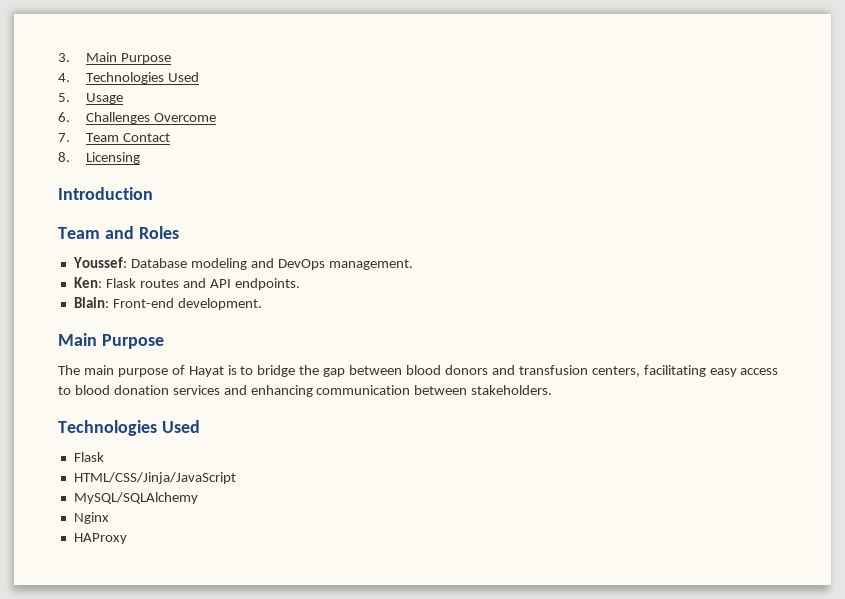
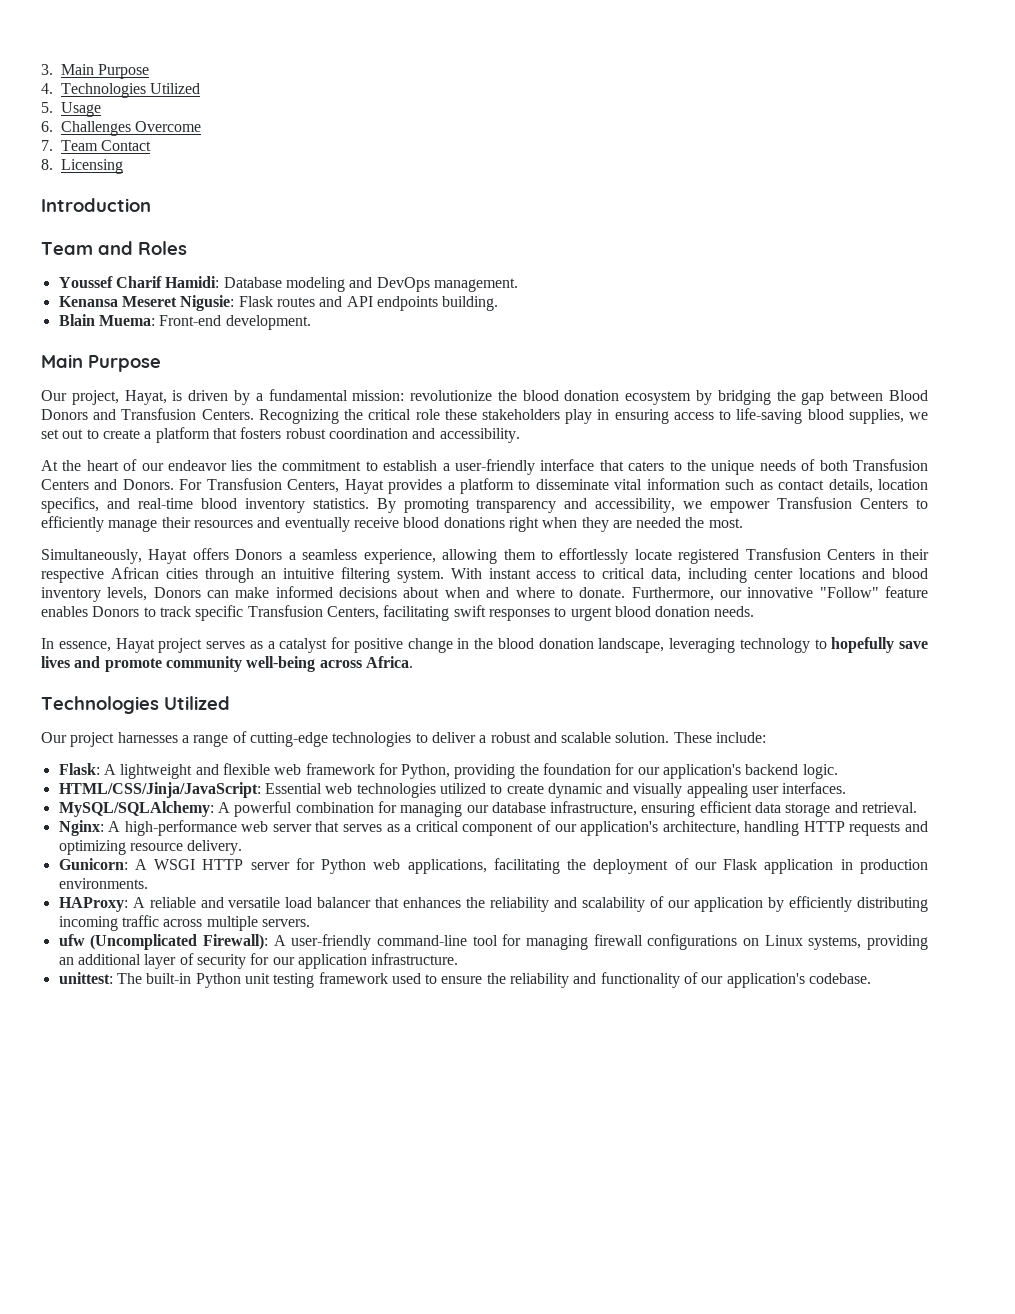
[168,72,200,82] Used -> [150,83,201,94] Utilized
[72,257,127,268] Youssef: -> [58,276,220,288] Youssef Charif Hamidi:
[73,277,102,288] Ken: -> [58,295,235,311] Kenansa Meseret Nigusie:
[234,278,300,290] [73,297,109,308] endpoints. // Blain: -> [376,296,499,311] [58,314,155,326] endpoints building. // Blain Muema:
[58,365,779,377] [58,385,553,397] [58,420,200,436] [73,452,104,462] [73,472,236,484] [73,492,198,504] [73,512,109,524] [73,533,127,544] The main purpose of Hayat is to bridge the gap between blood donors and transfusion centers, facilitating easy access to blood donation services and enhancing communication between stakeholders. // Technologies Used // Flask // HTML/CSS/Jinja/JavaScript // MySQL/SQLAlchemy // Nginx // HAProxy -> [41,389,928,405] [41,408,928,424] [41,427,520,443] [41,459,928,475] [41,478,929,494] [41,497,929,513] [41,516,743,532] [41,548,929,564] [41,567,929,583] [41,586,929,602] [41,605,755,621] [41,637,928,653] [41,656,413,672] [41,696,230,714] [41,731,767,747] [58,763,838,779] [58,782,847,798] [58,801,918,817] [58,820,929,836] [58,840,243,855] [58,858,928,874] [58,878,148,889] [58,896,929,912] [58,915,310,931] [58,934,929,950] [58,953,459,969] [58,972,872,988] Our project, Hayat, is driven by a fundamental mission: revolutionize the blood donation ecosystem by bridging the gap between Blood Donors and Transfusion Centers. Recognizing the critical role these stakeholders play in ensuring access to life-saving blood supplies, we set out to create a platform that fosters robust coordination and accessibility. // At the heart of our endeavor lies the commitment to establish a user-friendly interface that caters to the unique needs of both Transfusion Centers and Donors. For Transfusion Centers, Hayat provides a platform to disseminate vital information such as contact details, location specifics, and real-time blood inventory statistics. By promoting transparency and accessibility, we empower Transfusion Centers to efficiently manage their resources and eventually receive blood donations right when they are needed the most. // Simultaneously, Hayat offers Donors a seamless experience, allowing them to effortlessly locate registered Transfusion Centers in their respective African cities through an intuitive filtering system. With instant access to critical data, including center locations and blood inventory levels, Donors can make informed decisions about when and where to donate. Furthermore, our innovative "Follow" feature enables Donors to track specific Transfusion Centers, facilitating swift responses to urgent blood donation needs. // In essence, Hayat project serves as a catalyst for positive change in the blood donation landscape, leveraging technology to hopefully save lives and promote community well-being across Africa. // Technologies Utilized // Our project harnesses a range of cutting-edge technologies to deliver a robust and scalable solution. These include: // Flask: A lightweight and flexible web framework for Python, providing the foundation for our application's backend logic. // HTML/CSS/Jinja/JavaScript: Essential web technologies utilized to create dynamic and visually appealing user interfaces. // MySQL/SQLAlchemy: A powerful combination for managing our database infrastructure, ensuring efficient data storage and retrieval. // Nginx: A high-performance web server that serves as a critical component of our application's architecture, handling HTTP requests and optimizing resource delivery. // Gunicorn: A WSGI HTTP server for Python web applications, facilitating the deployment of our Flask application in production environments. // HAProxy: A reliable and versatile load balancer that enhances the reliability and scalability of our application by efficiently distributing incoming traffic across multiple servers. // ufw (Uncomplicated Firewall): A user-friendly command-line tool for managing firewall configurations on Linux systems, providing an additional layer of security for our application infrastructure. // unittest: The built-in Python unit testing framework used to ensure the reliability and functionality of our application's codebase.

